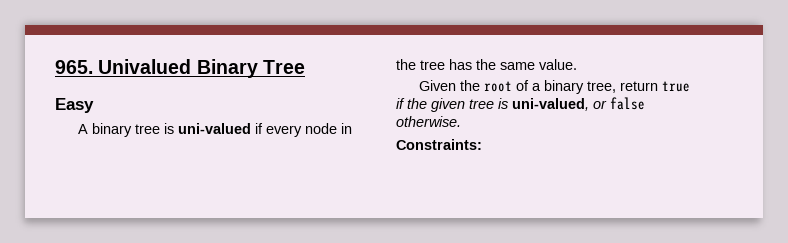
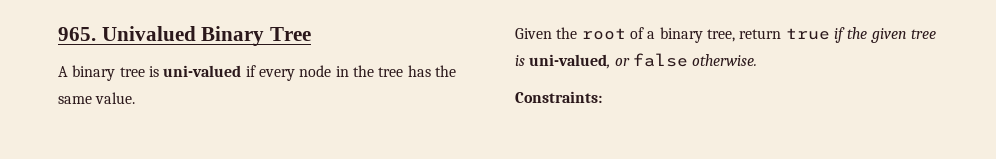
[55,98,94,113] // Easy -> (312, 34) none

